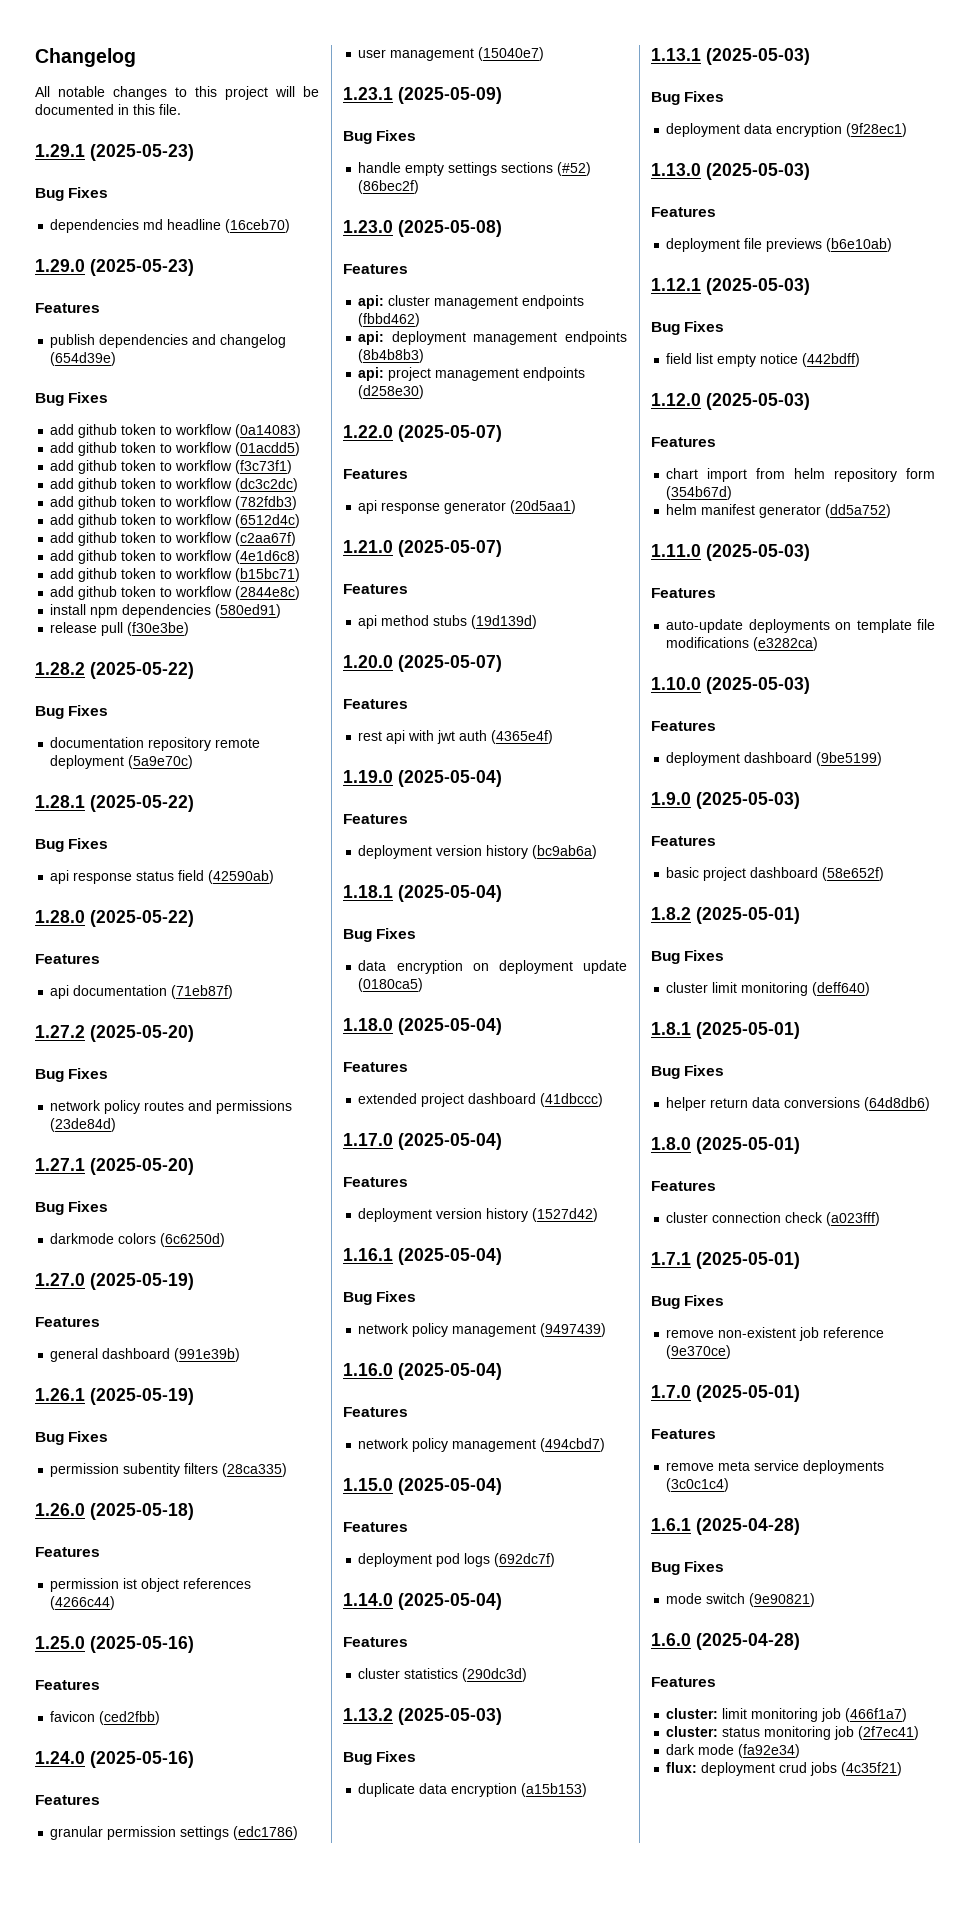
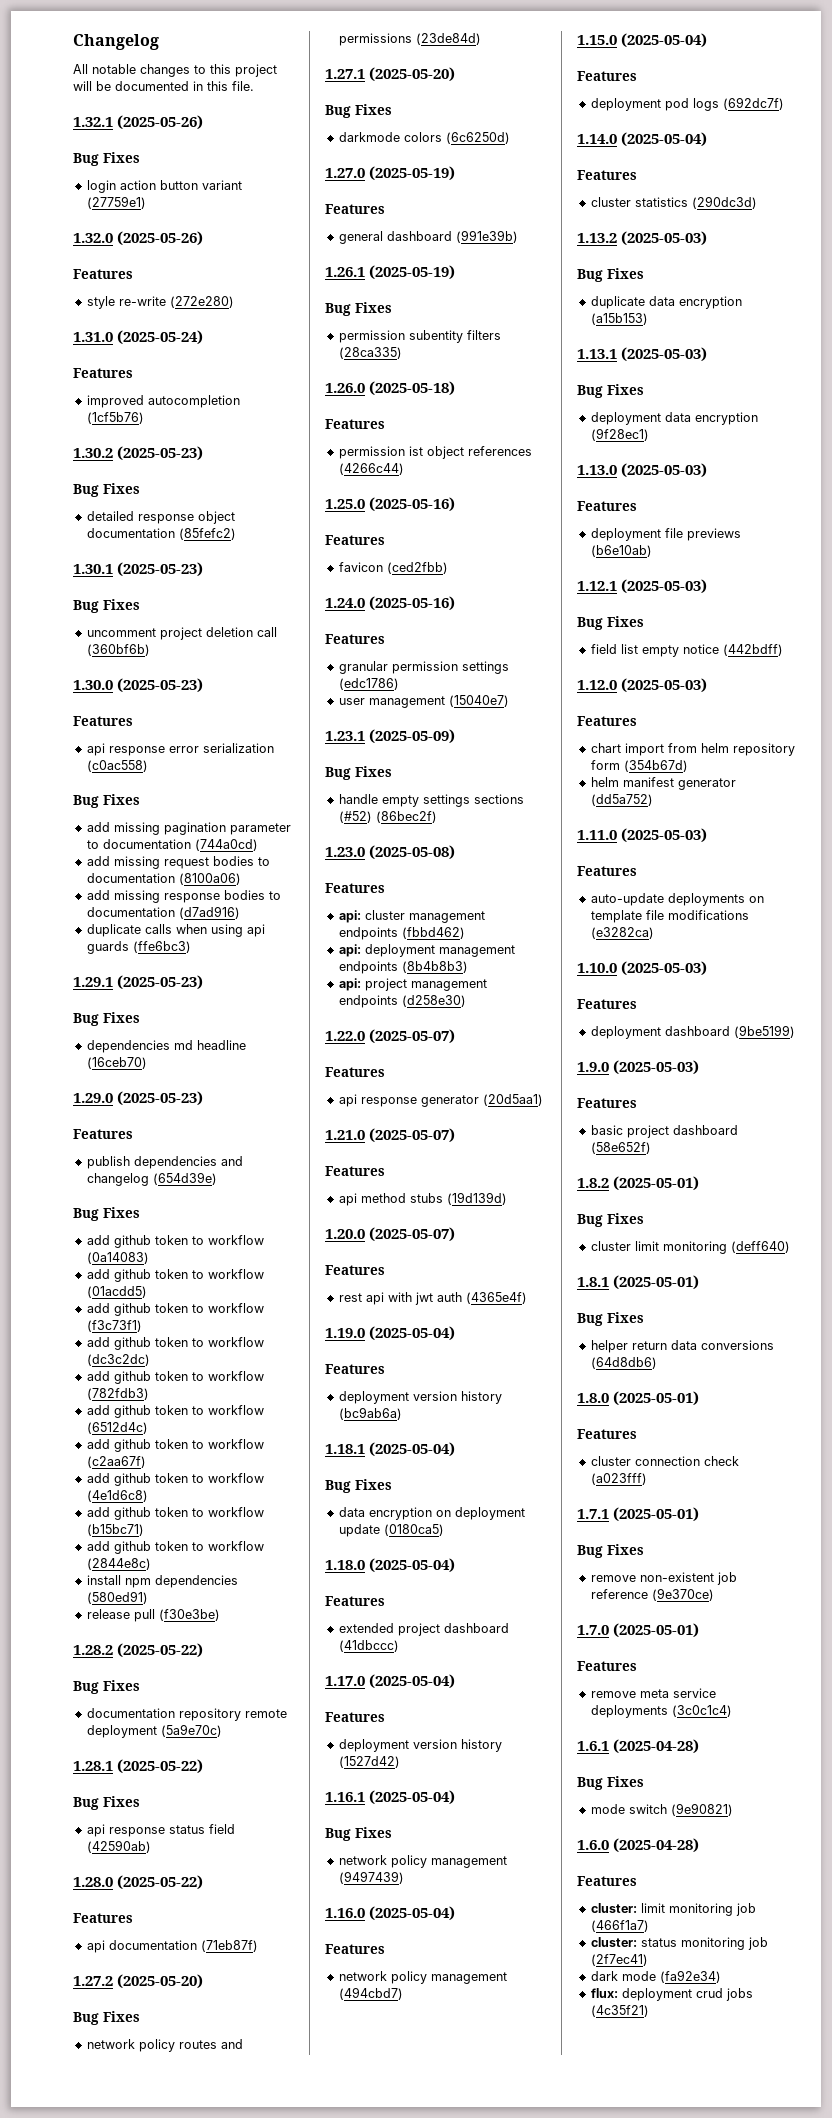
(181, 109) none -> [73,115,204,130] [73,152,140,166] [86,180,242,193] [86,196,146,209] [73,231,204,246] [73,269,133,279] [86,296,234,309] [73,330,204,345] [73,368,133,378] [86,395,240,408] [86,412,144,424] [73,446,204,461] [73,483,140,497] [86,511,235,524] [86,528,236,540] [73,562,204,577] [73,599,140,613] [86,627,277,640] [86,644,150,656] [73,678,204,693] [73,716,133,726] [86,743,274,756] [86,760,148,772] [73,794,140,808] [86,822,291,835] [86,839,258,851] [86,856,270,869] [86,873,241,885] [86,890,281,903] [86,906,240,919] [86,924,265,937] [86,941,191,954] // 1.32.1 (2025-05-26) // Bug Fixes // login action button variant (27759e1) // 1.32.0 (2025-05-26) // Features // style re-write (272e280) // 1.31.0 (2025-05-24) // Features // improved autocompletion (1cf5b76) // 1.30.2 (2025-05-23) // Bug Fixes // detailed response object documentation (85fefc2) // 1.30.1 (2025-05-23) // Bug Fixes // uncomment project deletion call (360bf6b) // 1.30.0 (2025-05-23) // Features // api response error serialization (c0ac558) // Bug Fixes // add missing pagination parameter to documentation (744a0cd) // add missing request bodies to documentation (8100a06) // add missing response bodies to documentation (d7ad916) // duplicate calls when using api guards (ffe6bc3)

